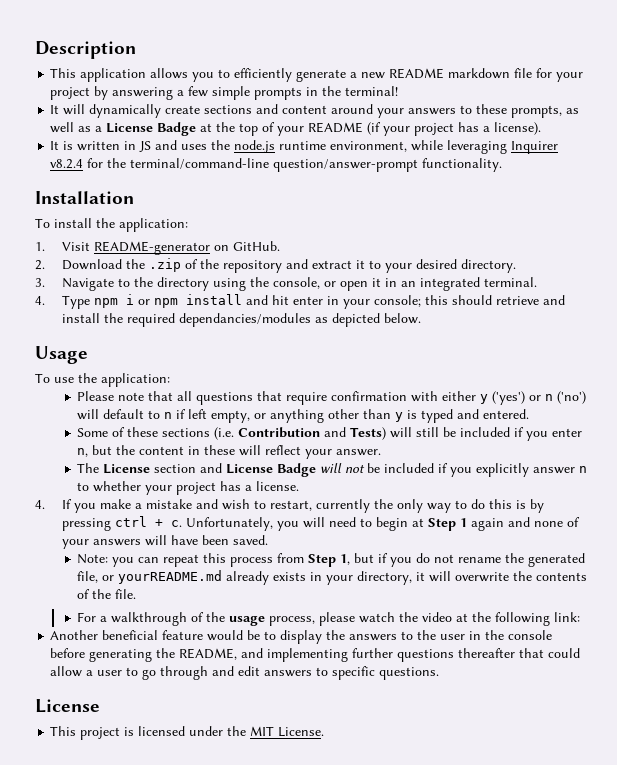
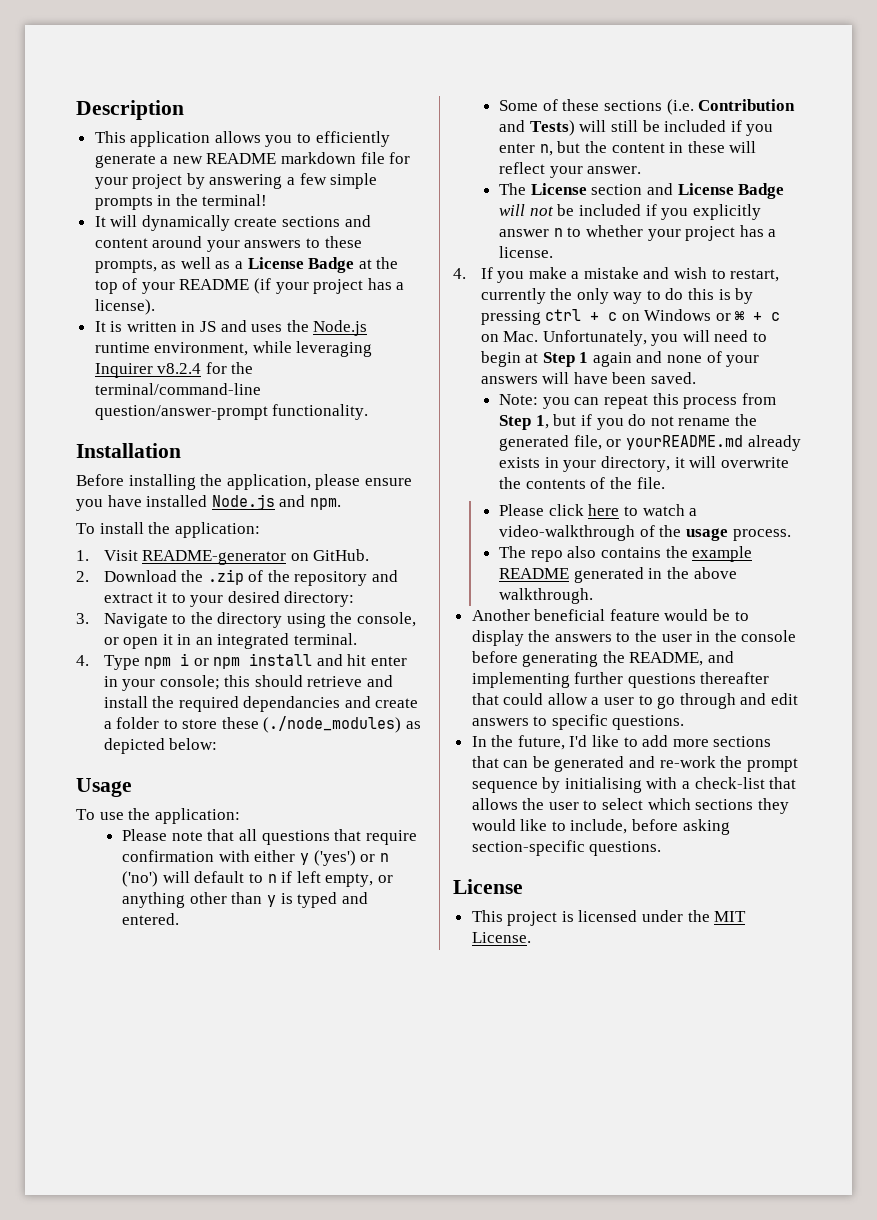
[234,140,276,153] node.js -> [313,320,368,336] Node.js
(134, 197) none -> [76,474,412,490] [76,494,341,511] // Before installing the application, please ensure you have installed Node.js and npm.
[460,259,516,273] directory. -> [284,591,355,607] directory:
[178,313,311,327] dependancies/modules -> [243,696,419,712] [103,716,402,733] dependancies and create a folder to store these (./node_modules)
[383,313,421,324] below. -> [169,738,218,750] below:
[170,520,182,527] c. -> [608,309,781,321] [480,331,539,342] c on Windows or ⌘ + c on Mac.
[77,612,581,626] For a walkthrough of the usage process, please watch the video at the following link: -> [499,504,698,516] [499,525,791,541] [499,546,753,562] [499,567,737,583] [499,588,594,604] Please click here to watch a video-walkthrough of the usage process. // The repo also contains the example README generated in the above walkthrough.
(440, 673) none -> [471,735,772,750] [471,756,798,772] [471,777,797,793] [471,798,789,814] [471,819,730,835] [471,840,662,856] // In the future, I'd like to add more sections that can be generated and re-work the prompt sequence by initialising with a check-list that allows the user to select which sections they would like to include, before asking section-specific questions.

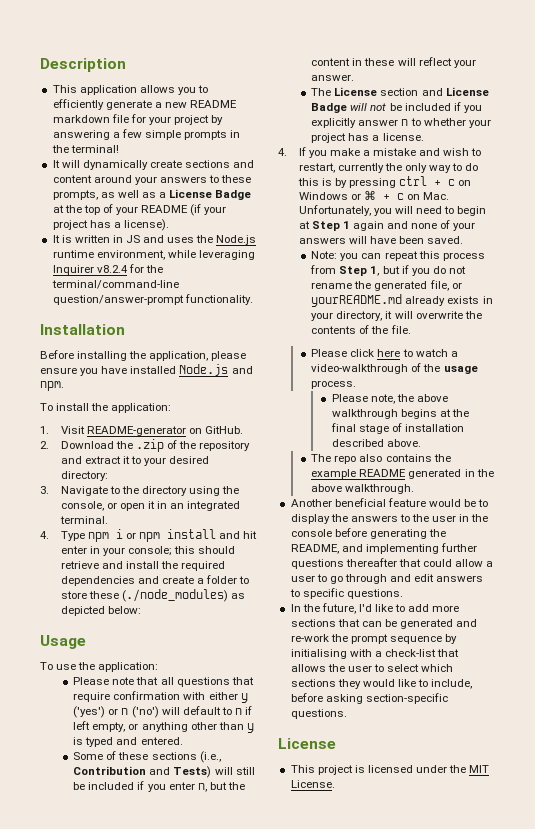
[243,696,341,712] dependancies -> [60,576,135,586] dependencies
[666,99,694,115] (i.e. -> [199,751,221,763] (i.e.,
(791, 535) none -> [331,394,449,404] [331,409,470,419] [330,423,465,434] [331,439,421,447] // Please note, the above walkthrough begins at the final stage of installation described above.

